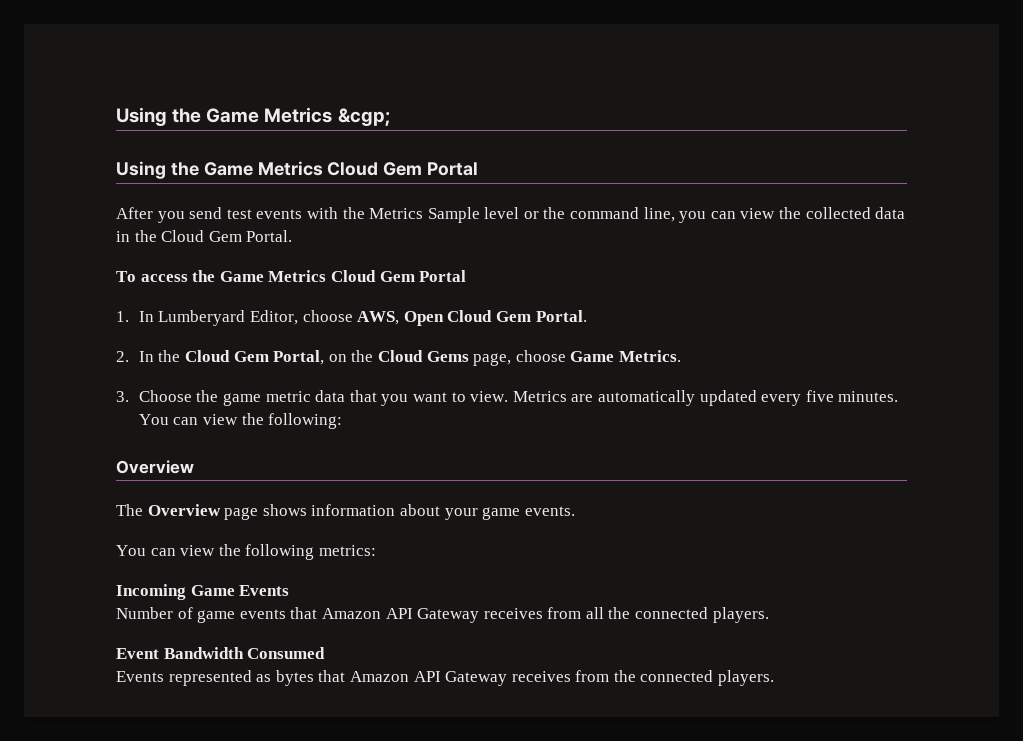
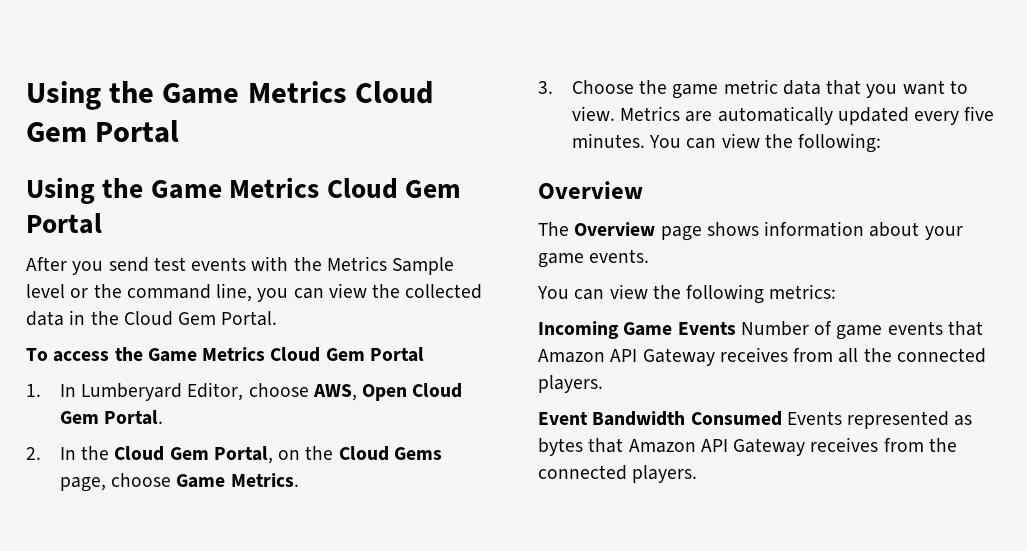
[116,107,390,126] Using the Game Metrics &cgp; -> [26,81,433,110] [26,120,180,143] Using the Game Metrics Cloud Gem Portal
(290, 590) // -> (736, 328) none
(326, 653) // -> (782, 418) none

